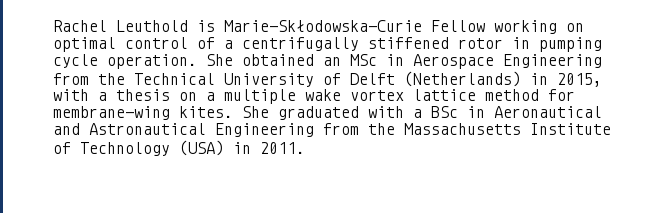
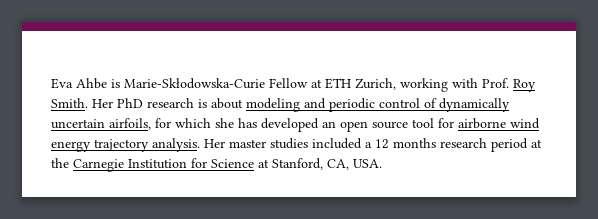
[53,20,188,32] Rachel Leuthold -> [51,78,107,89] Eva Ahbe
[494,20,584,34] [53,37,602,52] [53,54,602,69] [53,71,602,87] [53,89,575,104] [53,106,602,120] [53,123,611,137] [53,140,305,156] working on optimal control of a centrifugally stiffened rotor in pumping cycle operation. She obtained an MSc in Aerospace Engineering from the Technical University of Delft (Netherlands) in 2015, with a thesis on a multiple wake vortex lattice method for membrane-wing kites. She graduated with a BSc in Aeronautical and Astronautical Engineering from the Massachusetts Institute of Technology (USA) in 2011. -> [311,78,536,92] [51,98,510,112] [51,118,540,132] [51,138,542,152] [51,158,382,172] at ETH Zurich, working with Prof. Roy Smith. Her PhD research is about modeling and periodic control of dynamically uncertain airfoils, for which she has developed an open source tool for airborne wind energy trajectory analysis. Her master studies included a 12 months research period at the Carnegie Institution for Science at Stanford, CA, USA.

